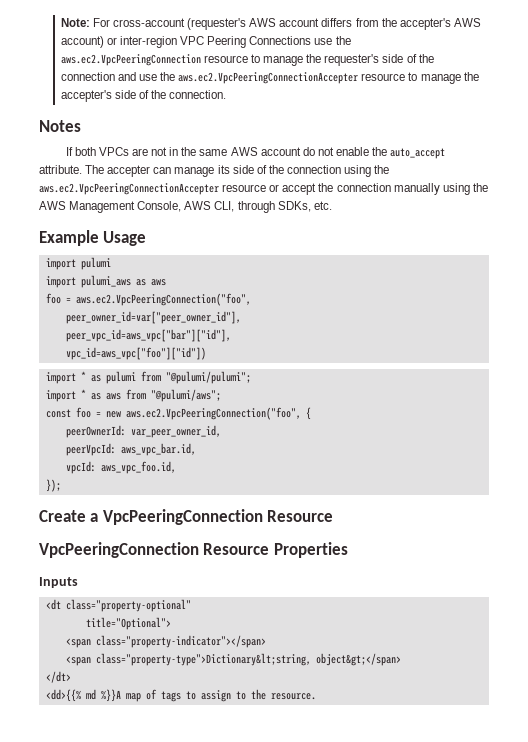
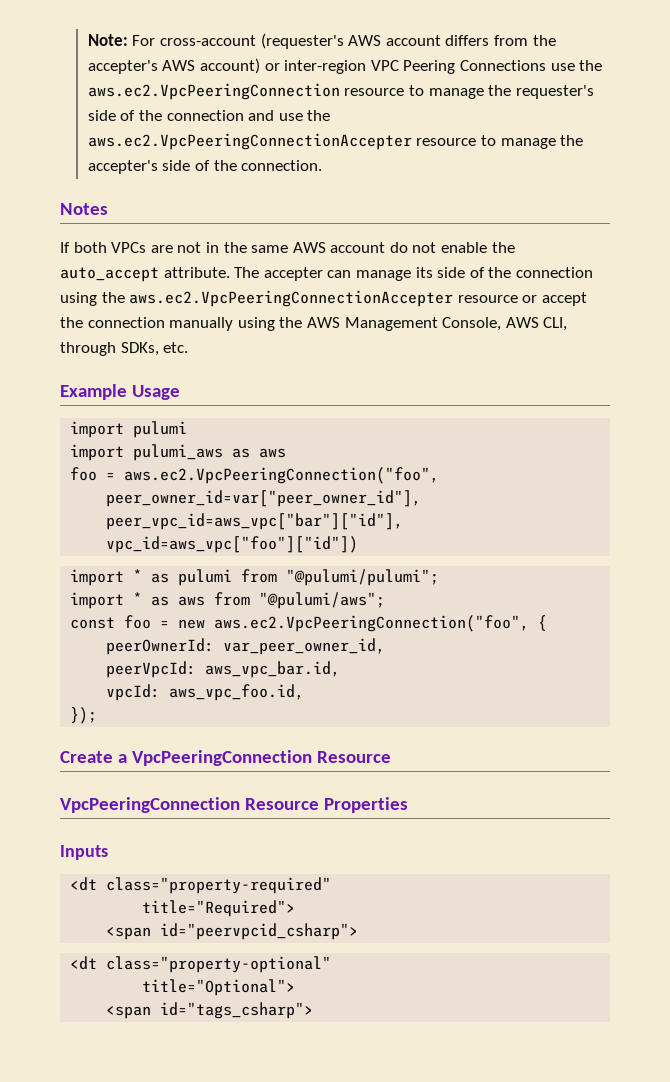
(78, 582) none -> [70,877,332,894] [142,900,296,917] [106,923,359,940] // <dt class="property-required" // title="Required"> // <span id="peervpcid_csharp">
[95,635,266,648] [65,653,401,666] [45,671,71,683] [45,689,316,702] class="property-indicator"></span> // <span class="property-type">Dictionary&lt;string, object&gt;</span> // </dt> // <dd>{{% md %}}A map of tags to assign to the resource. -> [160,1002,314,1019] id="tags_csharp">

